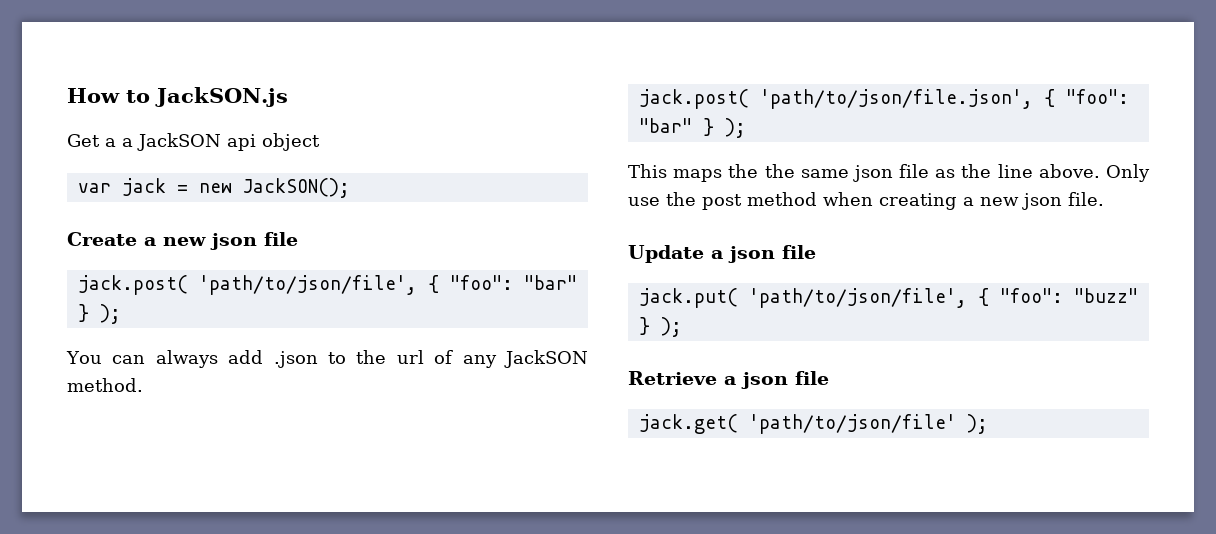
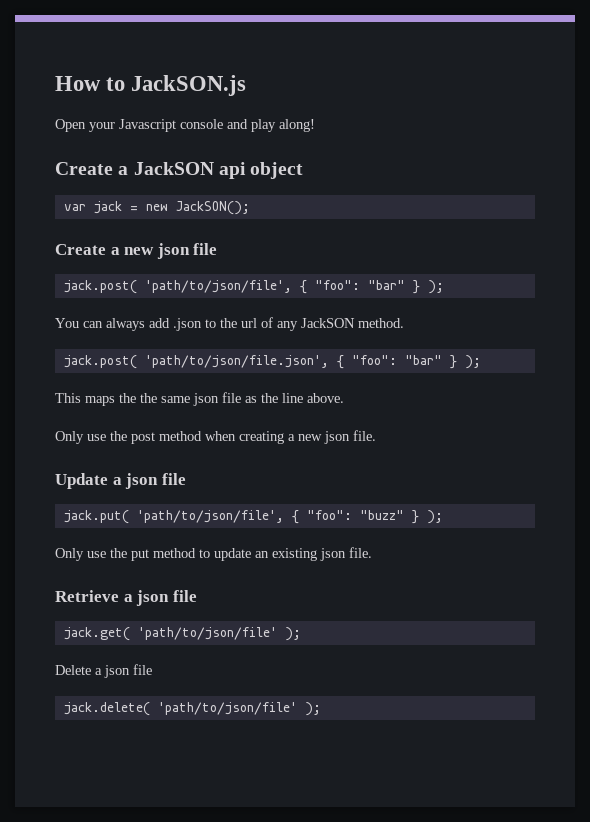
[67,134,116,147] Get a -> [55,119,315,132] [55,162,113,175] Open your Javascript console and play along! // Create
(1100, 171) none -> (344, 398) //
(682, 327) none -> [55,547,372,561] // Only use the put method to update an existing json file.
(988, 424) none -> [55,664,152,678] [63,702,321,716] // Delete a json file // jack.delete( 'path/to/json/file' );

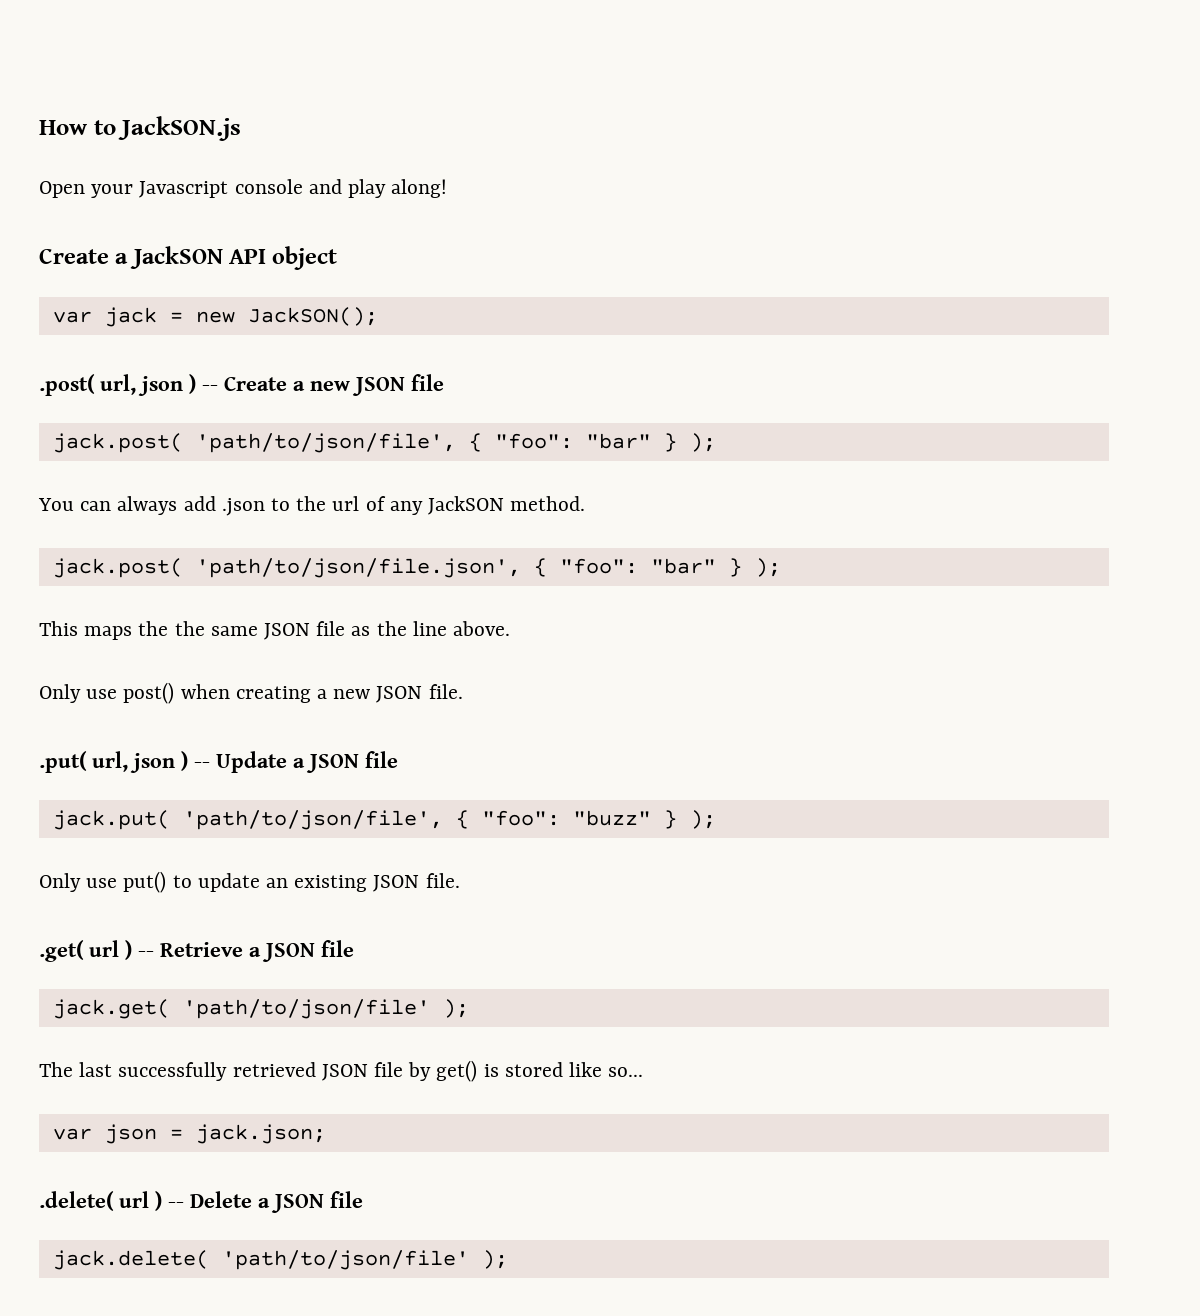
[218,162,246,179] api -> [229,249,267,264] API
(250, 208) none -> [39,374,218,396] .post( url, json ) --
[156,243,190,259] json -> [352,377,405,396] JSON
[193,393,219,406] json -> [264,623,311,640] JSON
[110,431,202,444] the post method -> [123,682,175,704] post()
[324,430,376,444] json file. // -> [376,684,463,703] [39,751,210,773] JSON file. // .put( url, json ) --
[125,473,159,489] json -> [306,754,359,773] JSON
[110,548,196,561] the put method -> [123,871,167,893] put()
[320,547,372,561] json file. // -> [373,873,460,892] [39,940,154,962] JSON file. // .get( url ) --
[136,590,170,606] json -> [262,943,315,962] JSON
(301, 634) none -> [39,1060,644,1082] [52,1124,326,1144] [39,1191,184,1211] The last successfully retrieved JSON file by get() is stored like so... // var json = jack.json; // .delete( url ) --
[104,665,130,678] json -> [271,1194,324,1213] JSON

